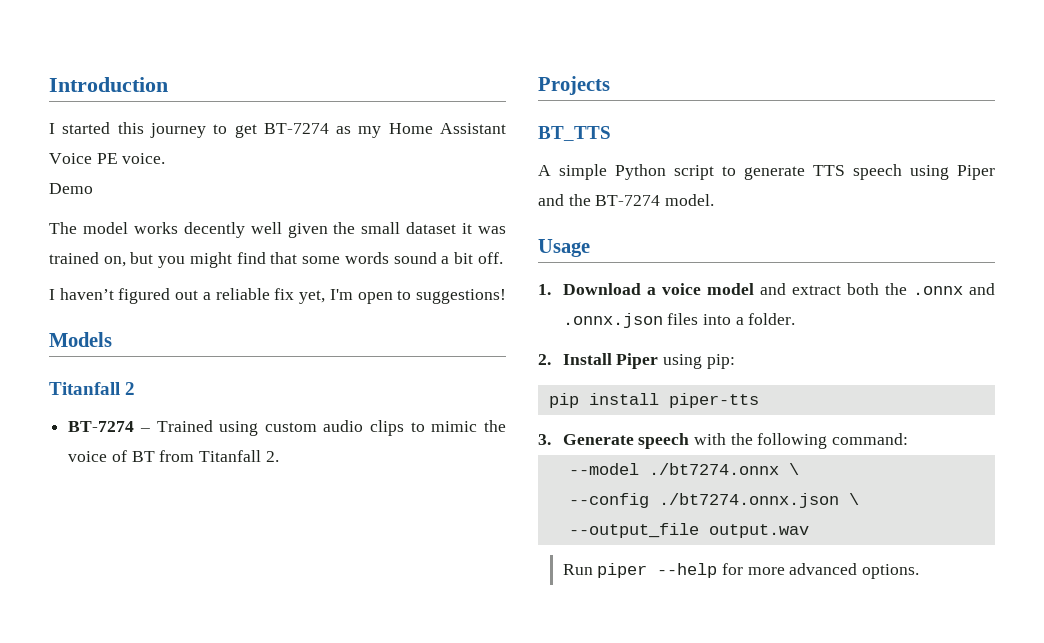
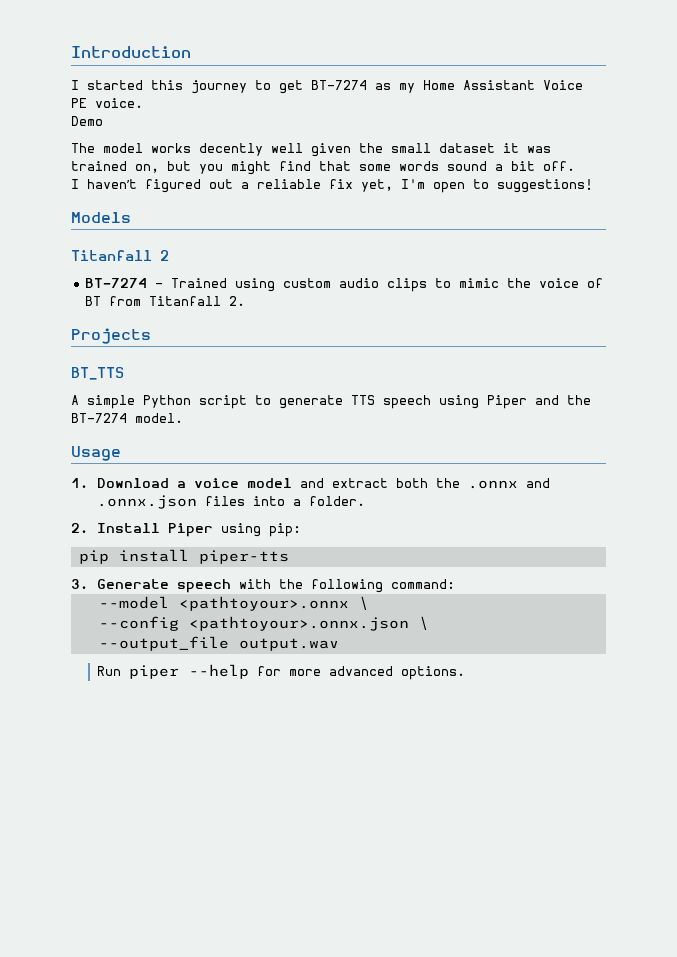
[648,463,779,475] ./bt7274.onnx -> [178,596,349,611] <pathtoyour>.onnx
[658,493,839,508] ./bt7274.onnx.json -> [188,616,409,631] <pathtoyour>.onnx.json

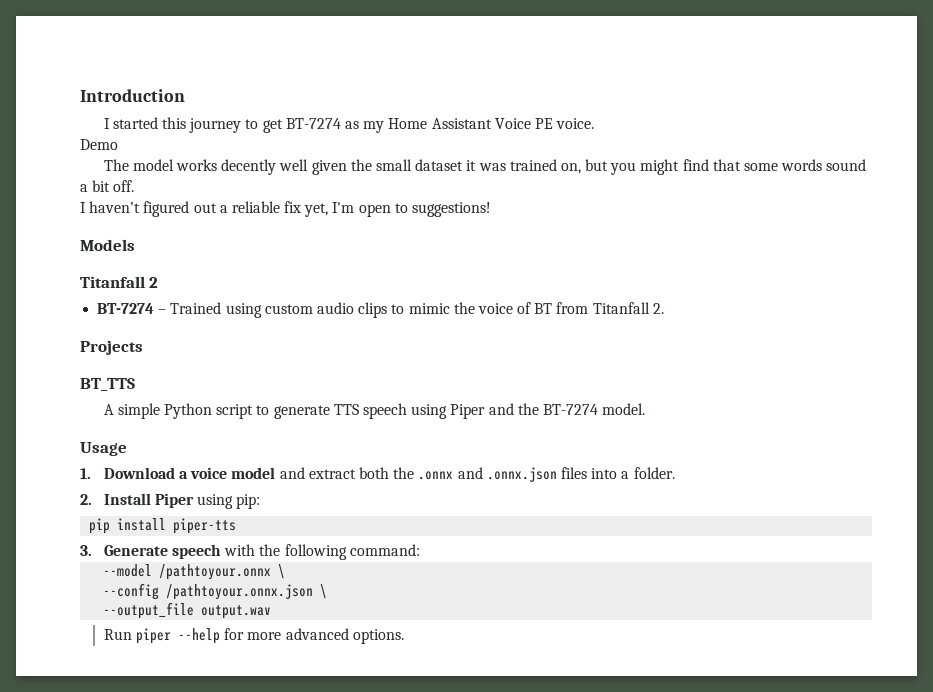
[178,596,349,611] <pathtoyour>.onnx -> [159,564,272,580] /pathtoyour.onnx
[188,616,409,631] <pathtoyour>.onnx.json -> [166,584,314,600] /pathtoyour.onnx.json

